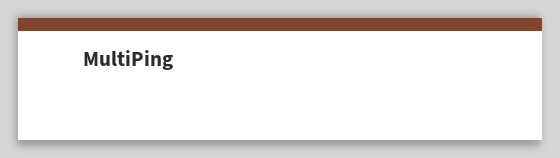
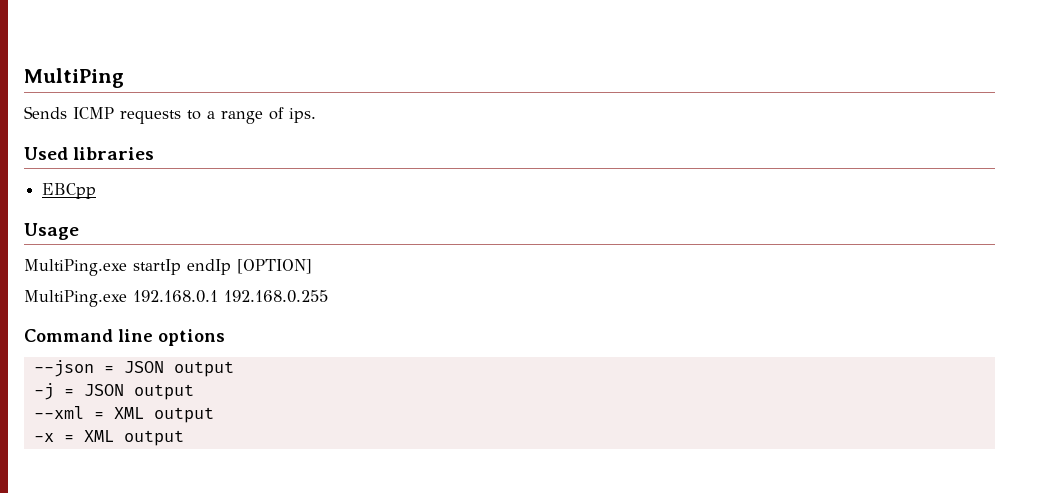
(173, 60) none -> [24,106,316,124] [24,147,155,160] [42,183,97,199] [24,223,79,240] [24,259,312,276] [24,290,328,307] [24,329,225,346] [33,360,234,377] [33,383,194,400] [33,406,214,423] [33,430,184,446] // Sends ICMP requests to a range of ips. // Used libraries // EBCpp // Usage // MultiPing.exe startIp endIp [OPTION] // MultiPing.exe 192.168.0.1 192.168.0.255 // Command line options // --json = JSON output // -j = JSON output // --xml = XML output // -x = XML output

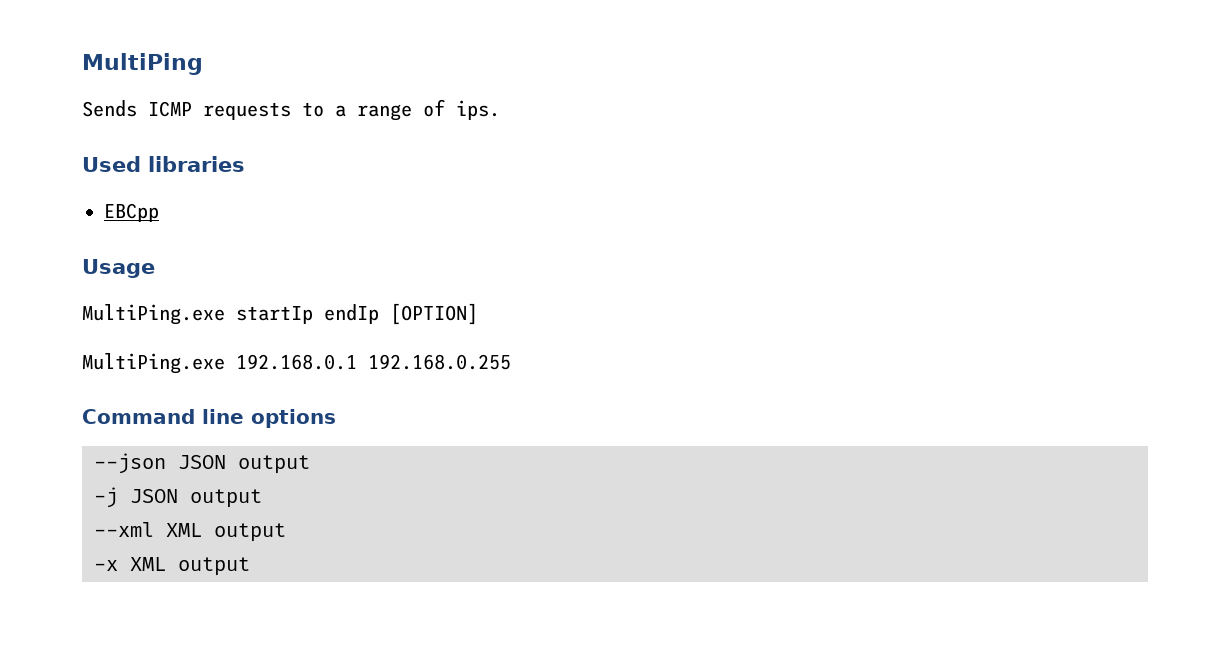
[103,366,114,373] = -> (166, 463) none
[63,389,74,396] = -> (118, 497) none
[93,412,104,419] = -> (154, 529) none
[63,435,74,442] = -> (118, 565) none

